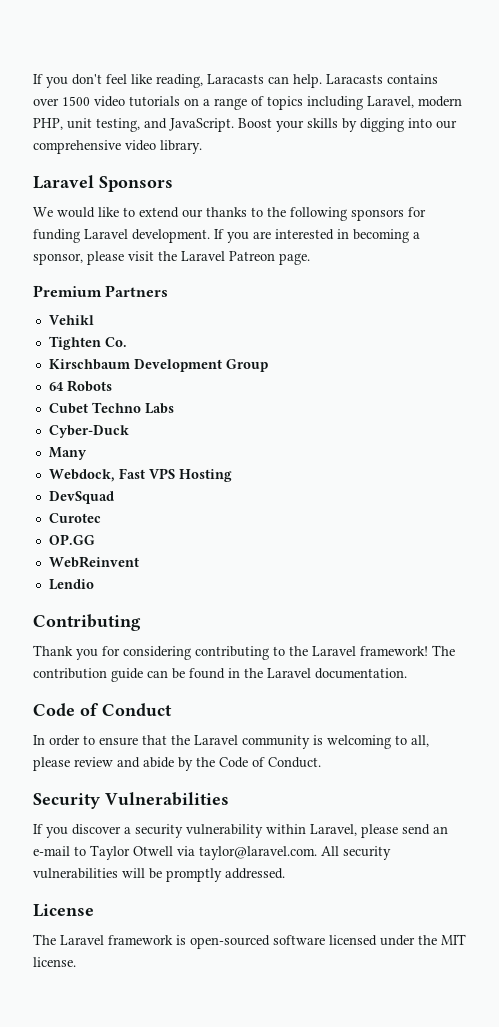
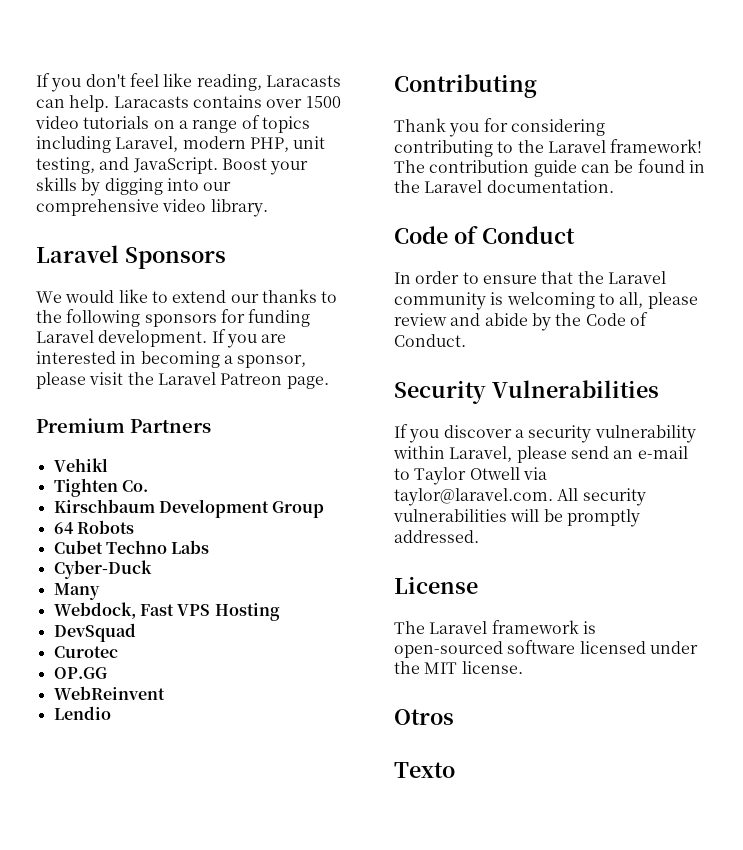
(76, 962) none -> [394,709,454,725] [394,762,455,778] // Otros // Texto

